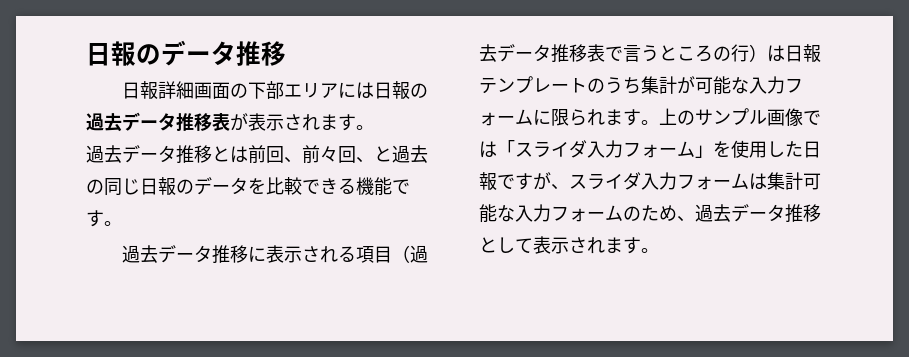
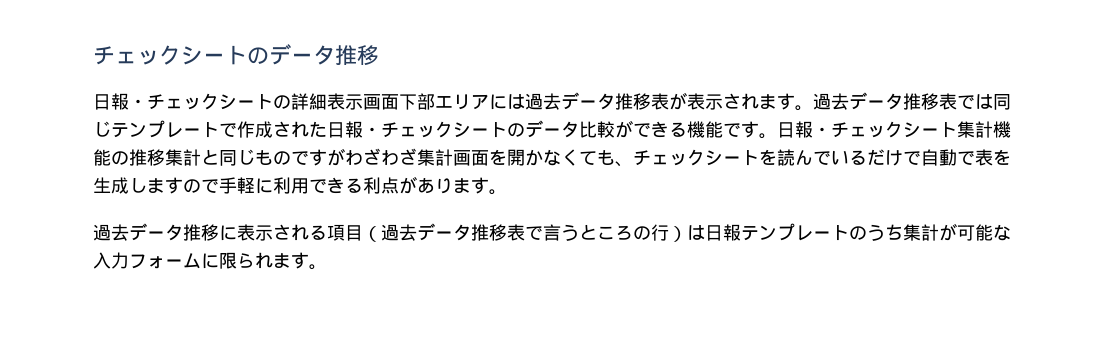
[86,41,136,66] 日報 -> [93,45,247,65] チェックシート
[158,81,249,99] 詳細画面の -> [129,93,399,110] ・チェックシートの詳細表示画面
[374,81,429,99] 日報の -> (525, 101) none
[86,145,428,164] [86,177,302,196] // 過去データ推移とは前回、前々回、と過去の同じ日報のデータを比較 -> [813,92,1011,110] [93,120,633,138] 過去データ推移表では同じテンプレートで作成された日報・チェックシートのデータ比較が
(122, 223) none -> [777,121,1011,138] [93,148,1011,167] [93,176,507,195] 日報・チェックシート集計機能の推移集計と同じものですがわざわざ集計画面を開かなくても、チェックシートを読んでいるだけで自動で表を生成しますので手軽に利用できる利点があります。
[659,108,821,126] [479,140,821,158] [479,172,821,190] [479,204,821,223] [479,236,659,254] 上のサンプル画像では「スライダ入力フォーム」を使用した日報ですが、スライダ入力フォームは集計可能な入力フォームのため、過去データ推移として表示されます。 -> (327, 267) none

